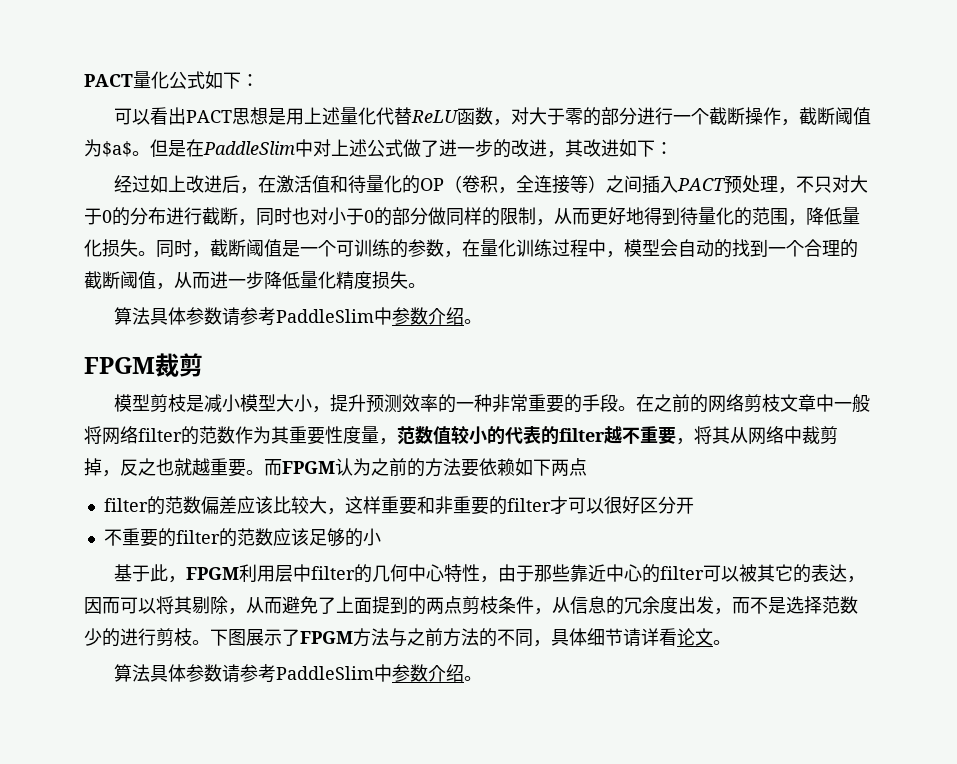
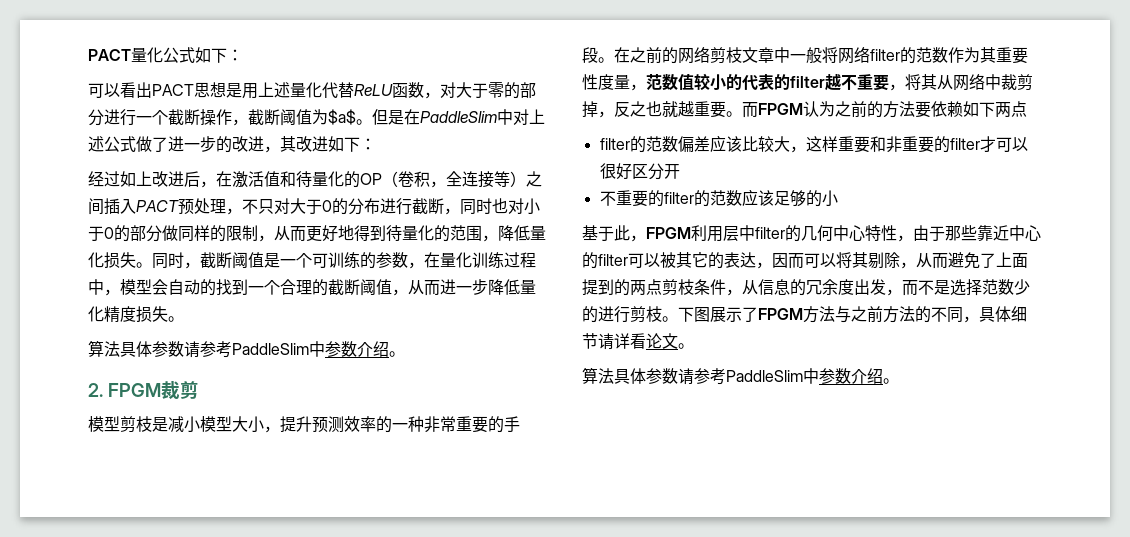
(482, 321) none -> [88,383,103,397] 2.

